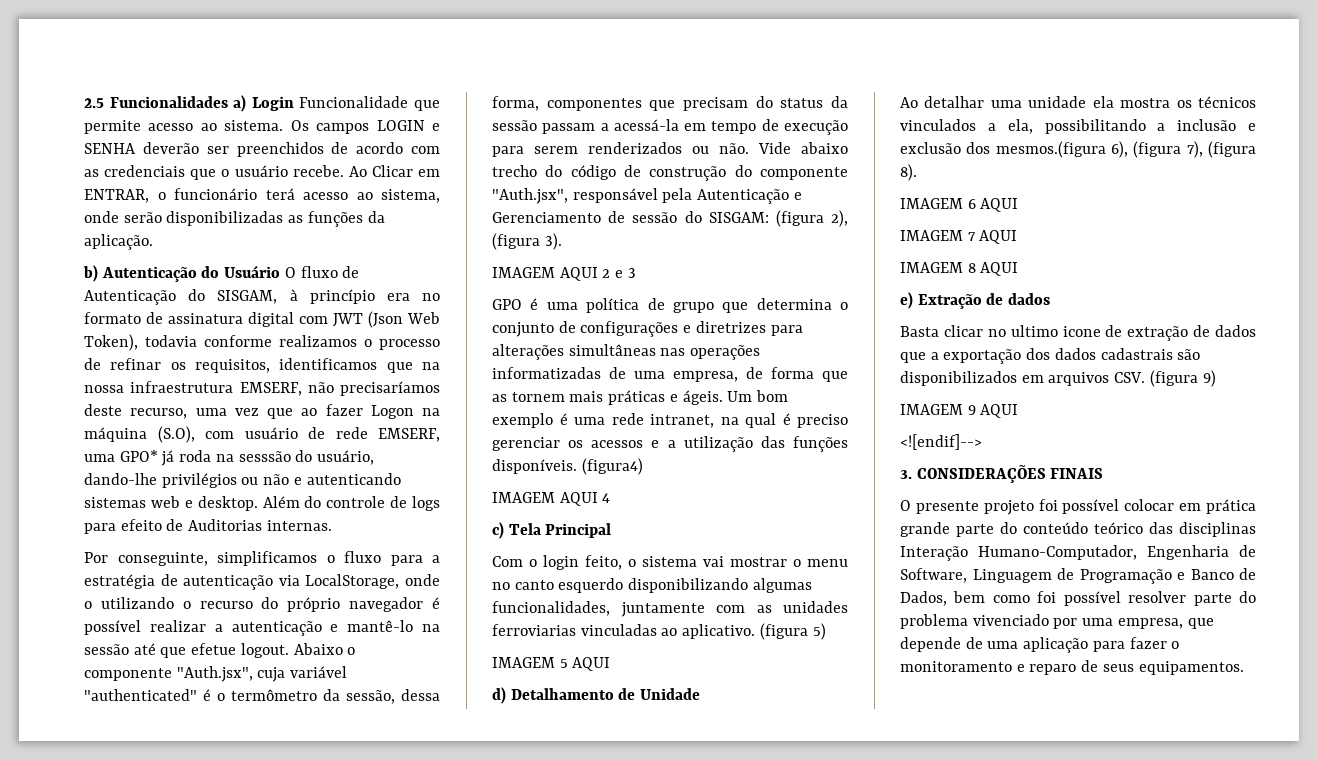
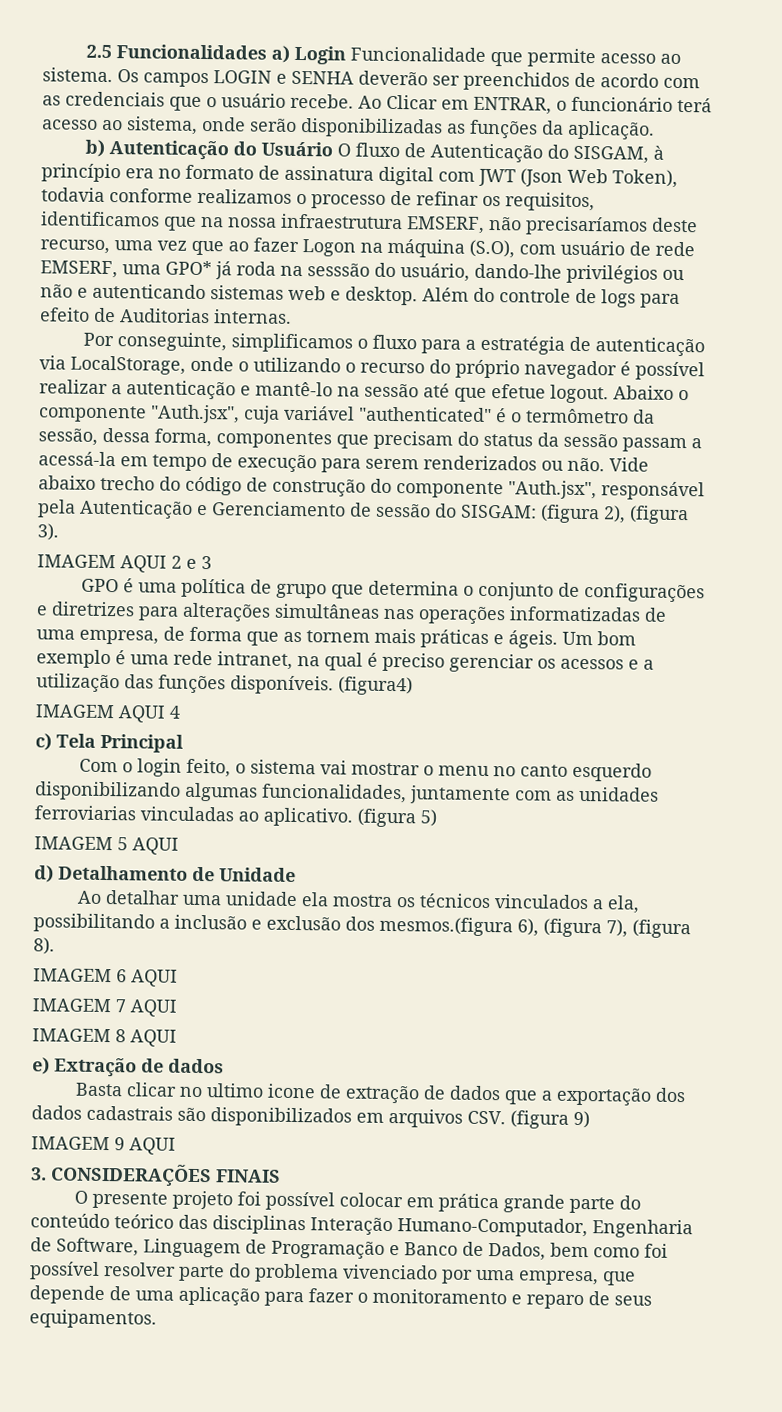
[900,434,982,450] // <![endif]--> -> (176, 1146) none

